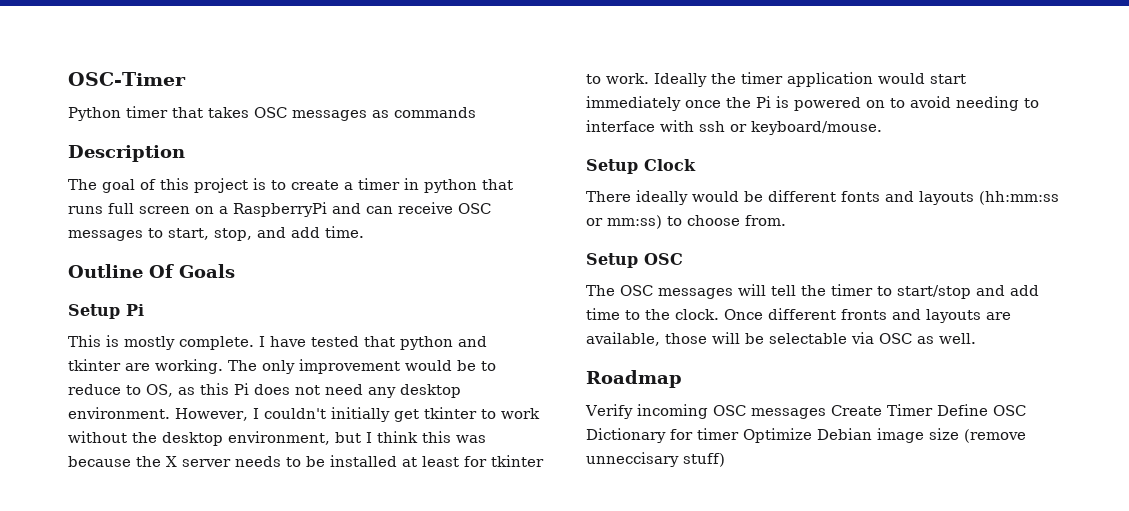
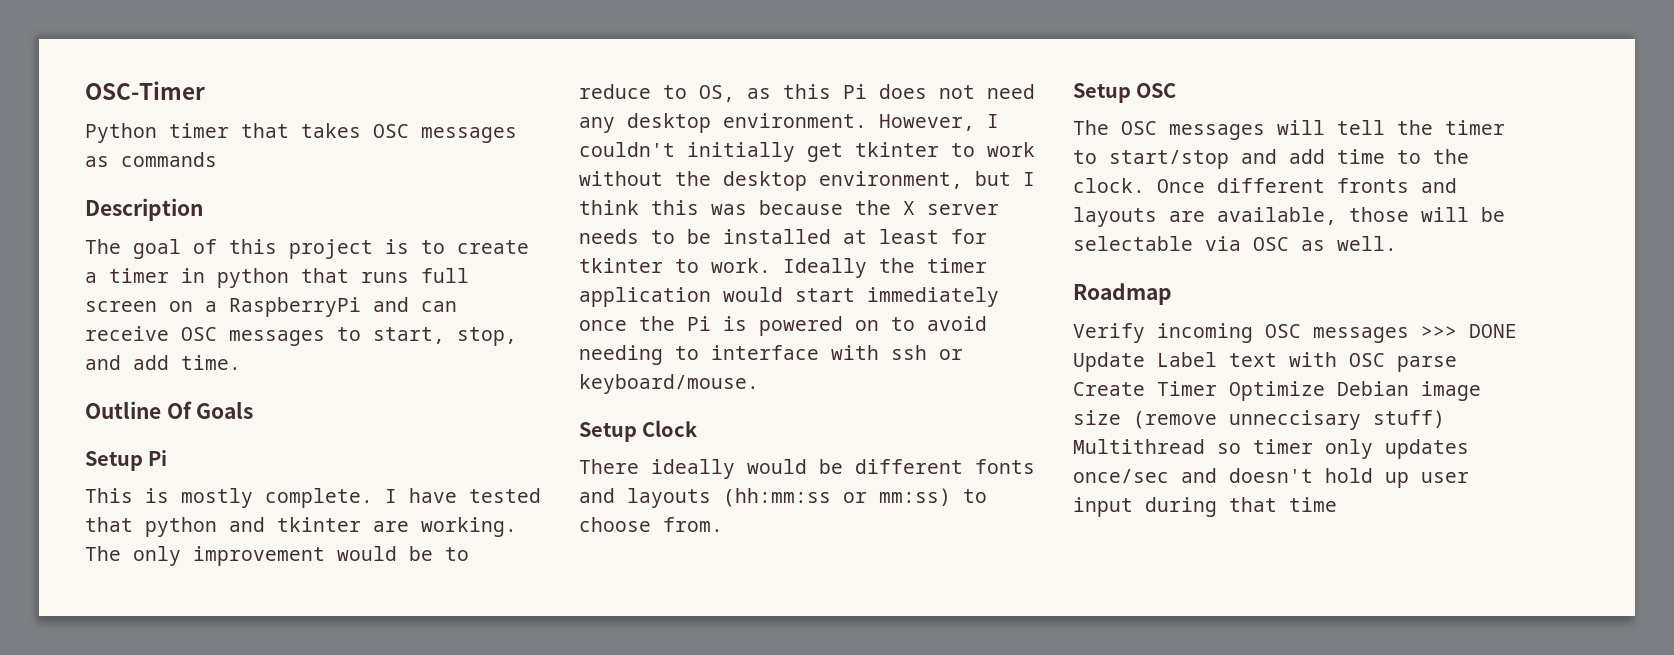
[830,404,1026,416] [586,428,739,443] Create Timer Define OSC Dictionary for timer -> [1421,324,1517,338] [1073,352,1457,372] [1073,381,1217,396] >>> DONE Update Label text with OSC parse Create Timer
(725, 460) none -> [1073,439,1469,459] [1073,468,1469,488] [1073,497,1337,517] Multithread so timer only updates once/sec and doesn't hold up user input during that time

